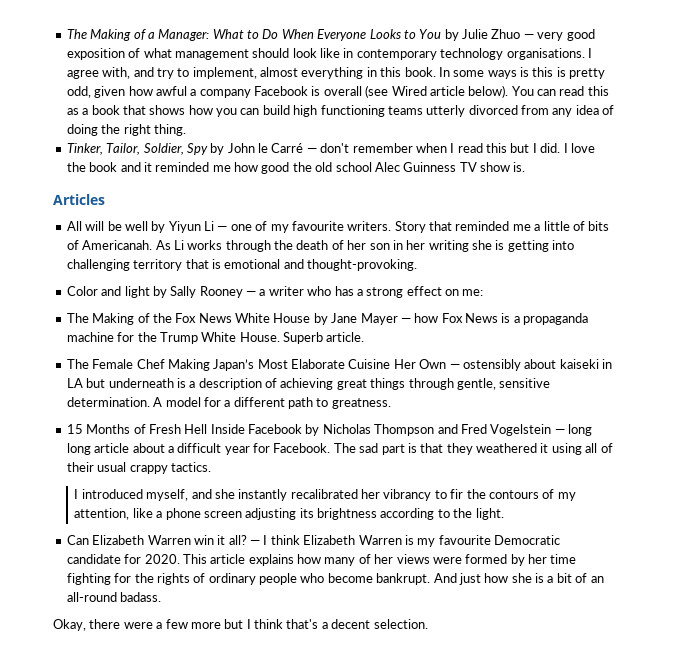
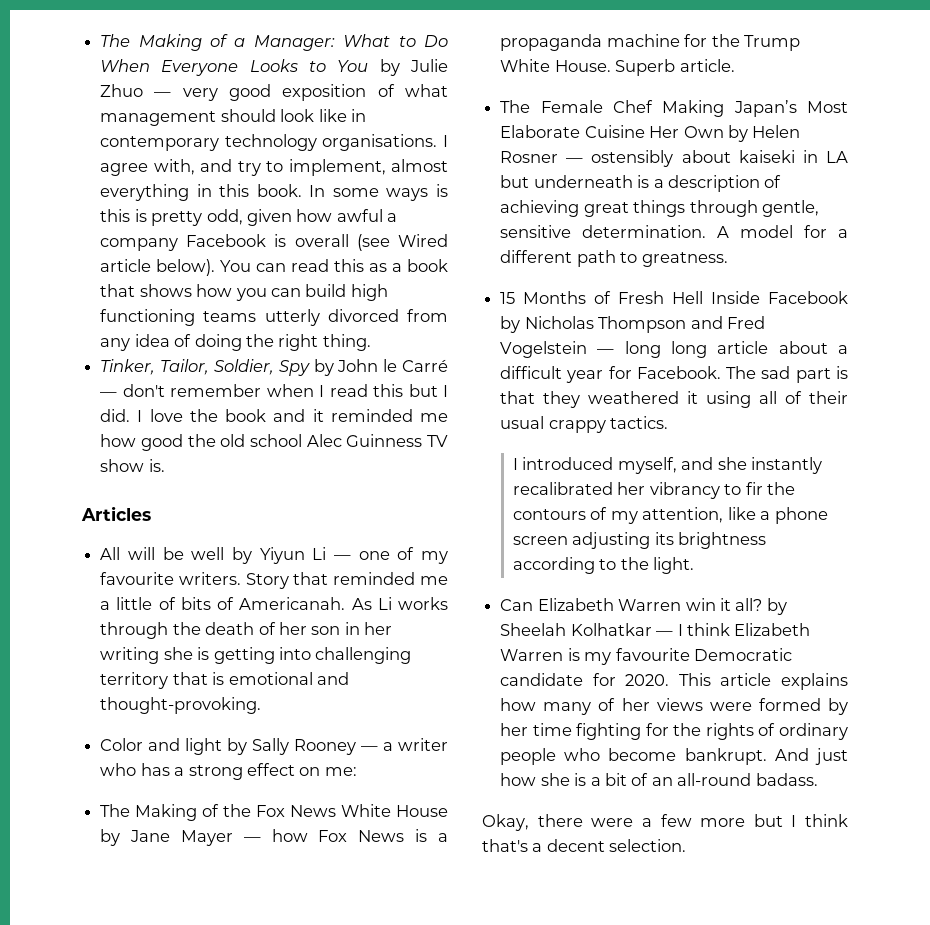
(447, 364) none -> [727,125,801,142] [500,151,559,163] by Helen Rosner
(247, 540) none -> [766,598,787,615] [500,623,652,636] by Sheelah Kolhatkar

